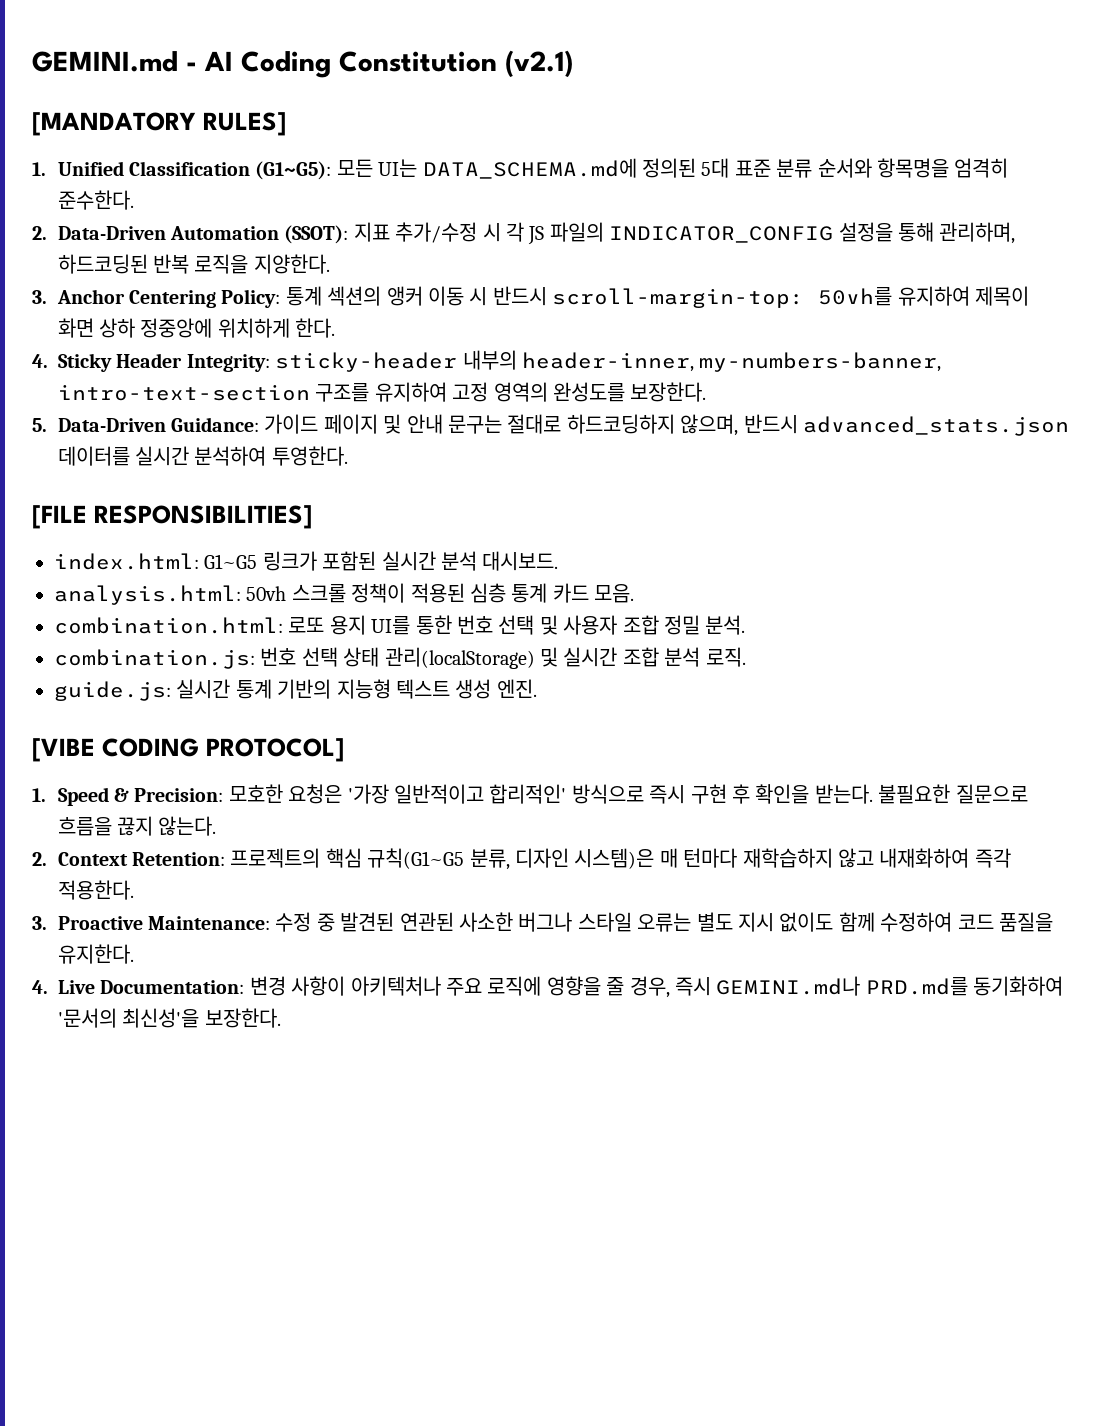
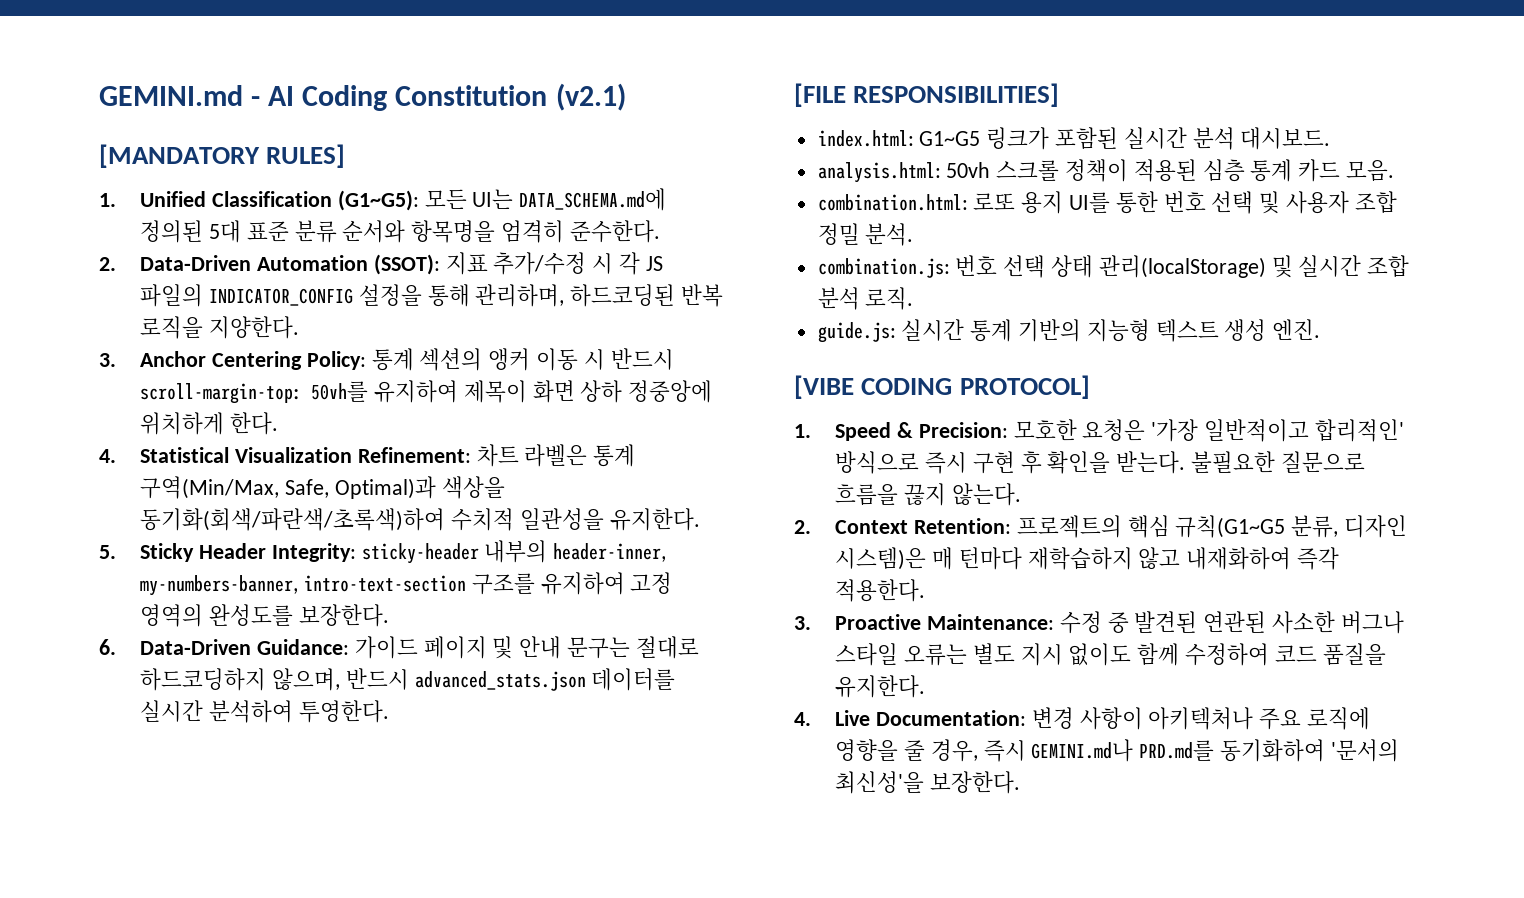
(48, 361) none -> [140,444,636,467] [140,476,505,499] [140,508,700,531] [99,545,116,559] Statistical Visualization Refinement: 차트 라벨은 통계 구역(Min/Max, Safe, Optimal)과 색상을 동기화(회색/파란색/초록색)하여 수치적 일관성을 유지한다. // 5.
[32,418,47,432] 5. -> [99,639,116,655] 6.

